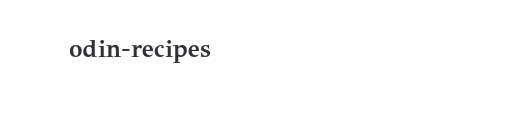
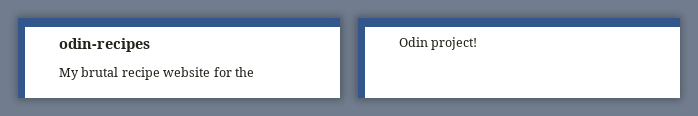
(211, 51) none -> [59,67,254,80] [399,37,478,50] // My brutal recipe website for the Odin project!

